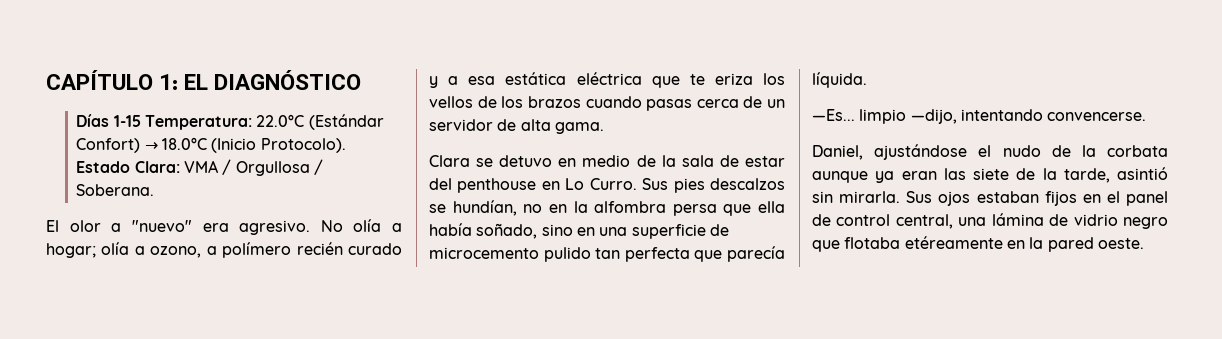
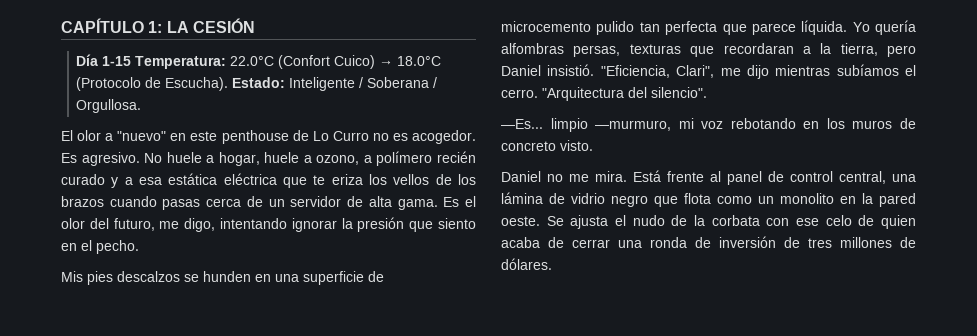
[184,70,362,90] [76,114,384,130] [76,137,346,153] [76,159,324,176] [76,184,155,196] [46,219,402,235] [46,242,130,258] EL DIAGNÓSTICO // Días 1-15 Temperatura: 22.0°C (Estándar Confort) → 18.0°C (Inicio Protocolo). Estado Clara: VMA / Orgullosa / Soberana. // El olor a "nuevo" era agresivo. No olía a hogar; olía -> [166,18,255,33] [76,54,442,69] [76,77,438,91] [76,99,142,113] [61,130,476,144] [61,152,300,166] LA CESIÓN // Día 1-15 Temperatura: 22.0°C (Confort Cuico) → 18.0°C (Protocolo de Escucha). Estado: Inteligente / Soberana / Orgullosa. // El olor a "nuevo" en este penthouse de Lo Curro no es acogedor. Es agresivo. No huele a hogar, huele
[429,155,785,167] [429,178,785,193] [429,200,785,216] [429,223,573,239] // Clara se detuvo en medio de la sala de estar del penthouse en Lo Curro. Sus pies descalzos se hundían, no en la alfombra persa que ella había soñado, sino -> [443,196,477,207] [61,217,477,232] [61,240,139,254] [61,271,251,285] Es el olor del futuro, me digo, intentando ignorar la presión que siento en el pecho. // Mis pies descalzos se hunden
[727,246,785,262] parecía -> [751,23,796,35] parece
[812,109,1147,124] [812,144,1168,160] [812,167,1168,183] [812,191,1120,206] // —Es... limpio —dijo, intentando convencerse. // Daniel, ajustándose el nudo de la corbata aunque ya eran las siete de la tarde, asintió sin mirarla. Sus ojos estaban fijos en el -> [852,20,916,35] [501,43,916,57] [501,64,916,79] [501,87,707,101] [501,118,916,132] [501,140,593,151] [501,170,721,182] Yo quería alfombras persas, texturas que recordaran a la tierra, pero Daniel insistió. "Eficiencia, Clari", me dijo mientras subíamos el cerro. "Arquitectura del silencio". // —Es... limpio —murmuro, mi voz rebotando en los muros de concreto visto. // Daniel no me mira. Está frente al
[844,236,1144,252] flotaba etéreamente en la pared oeste. -> [684,193,916,207] [501,215,916,229] [501,236,916,248] [501,258,552,270] flota como un monolito en la pared oeste. Se ajusta el nudo de la corbata con ese celo de quien acaba de cerrar una ronda de inversión de tres millones de dólares.

